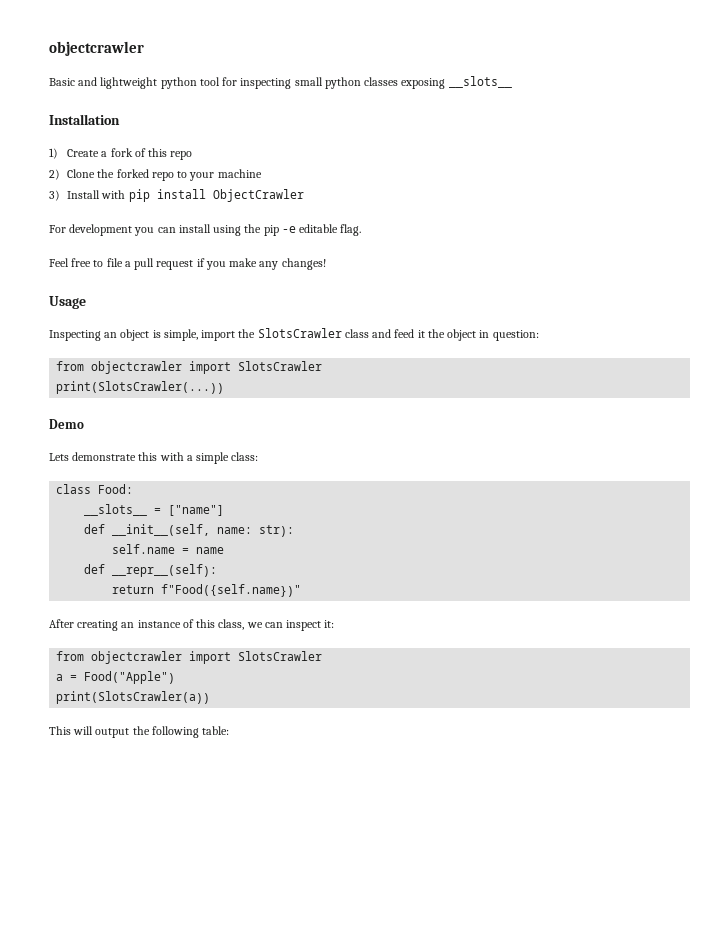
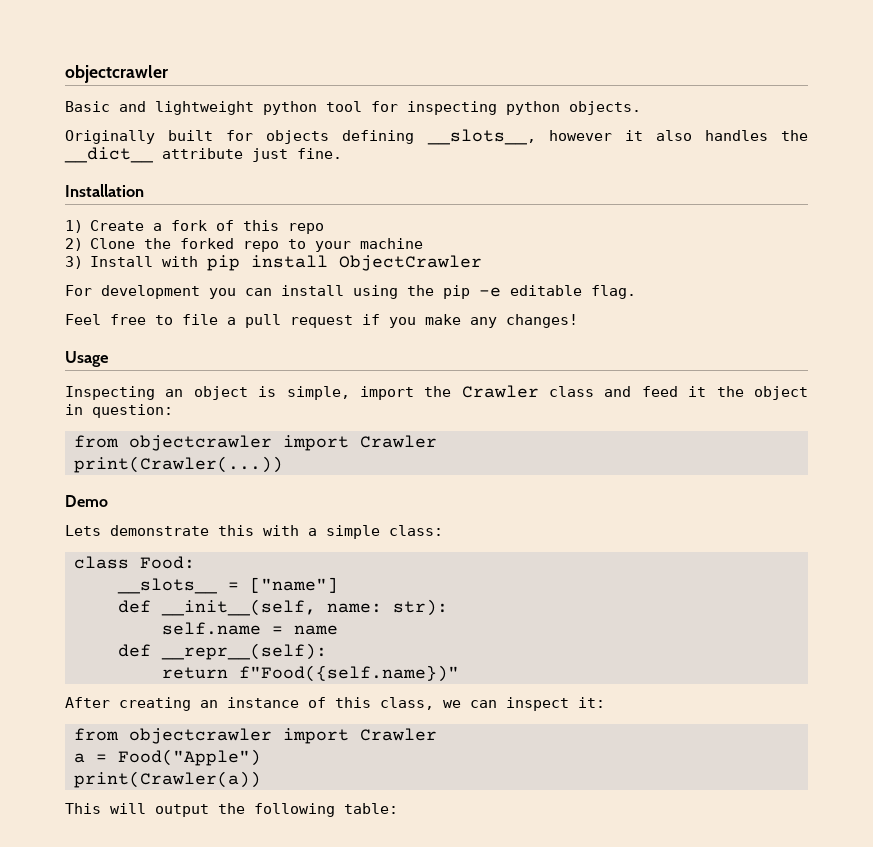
[294,76,512,89] small python classes exposing __slots__ -> [506,101,641,115] [65,129,809,145] [64,147,342,163] python objects. // Originally built for objects defining __slots__, however it also handles the __dict__ attribute just fine.
[257,328,342,338] SlotsCrawler -> [461,385,539,398] Crawler
[238,361,323,371] [56,381,225,394] SlotsCrawler // print(SlotsCrawler(...)) -> [359,435,437,448] [73,456,283,473] Crawler // print(Crawler(...))
[238,651,323,661] SlotsCrawler -> [359,728,437,741] Crawler
[56,691,211,704] print(SlotsCrawler(a)) -> [73,771,261,788] print(Crawler(a))

